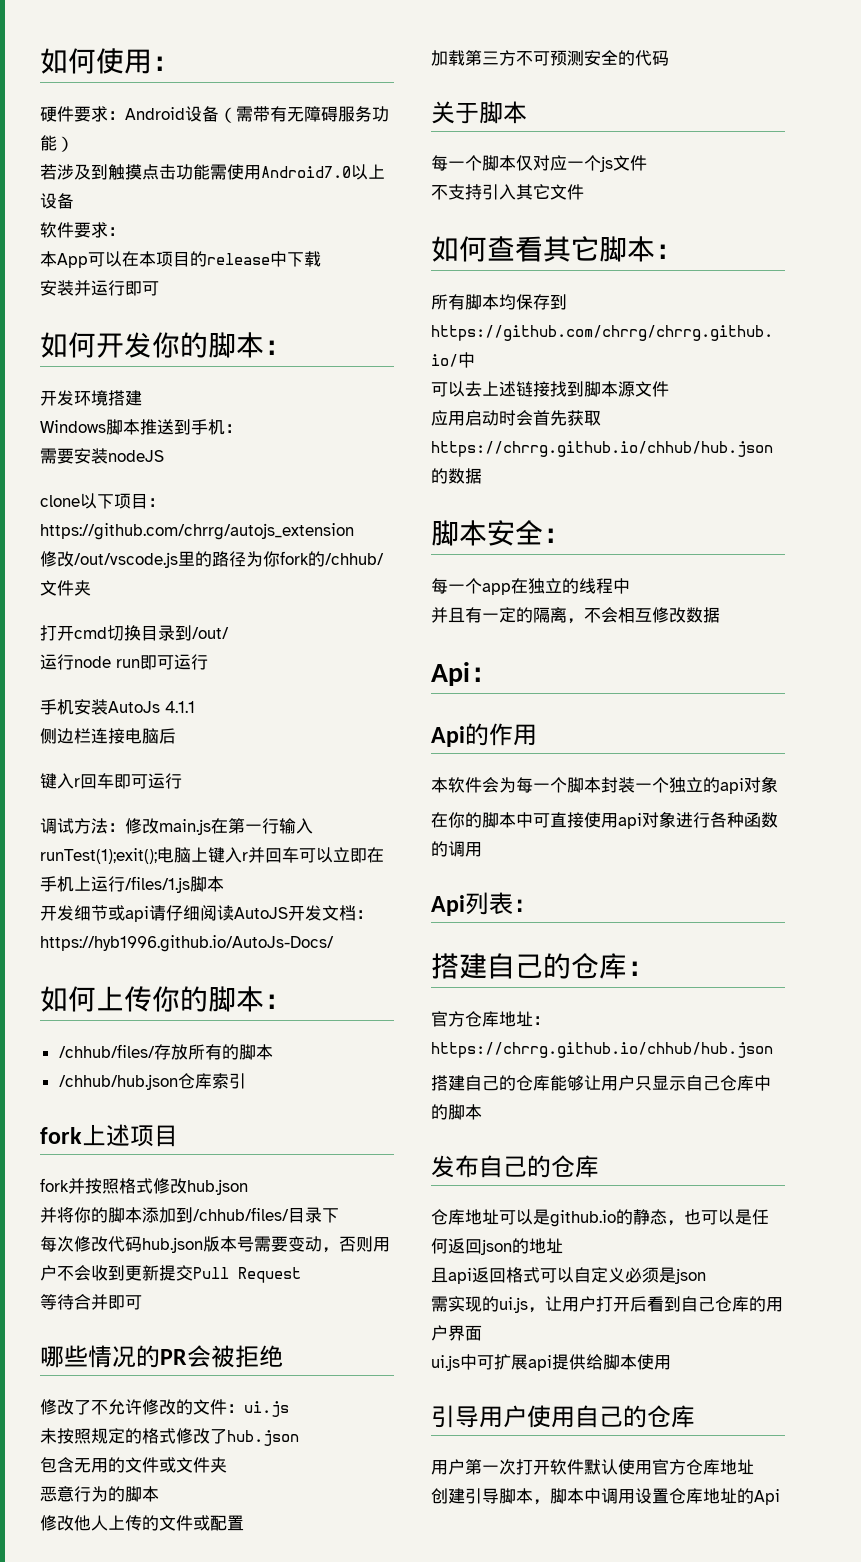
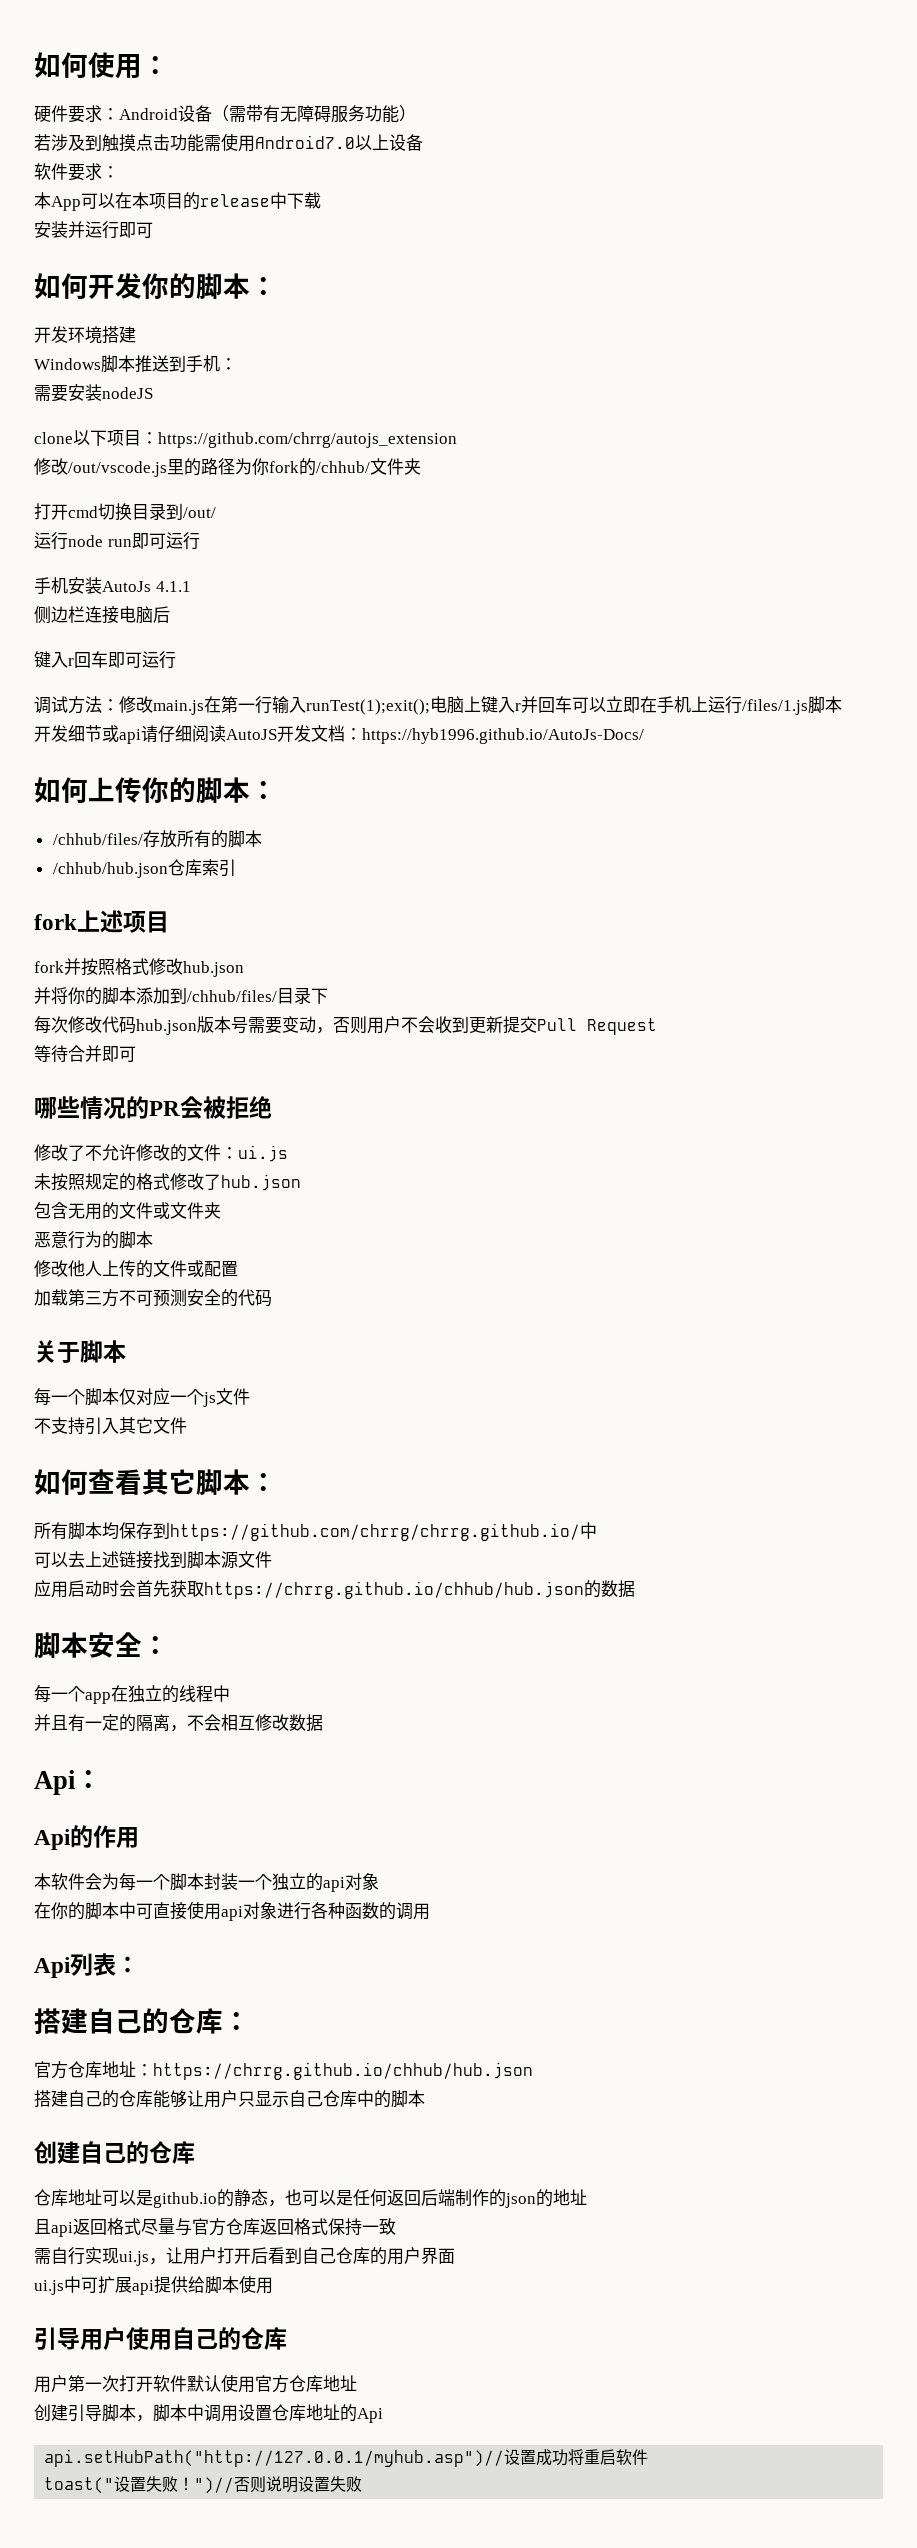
[431,1155,479,1178] 发布 -> [34,2141,80,2164] 创建
(482, 1246) none -> [421,2189,506,2207] 后端制作的
[540,1267,706,1284] [431,1296,499,1312] 可以自定义必须是json // 需实现的 -> [141,2218,396,2236] [34,2247,119,2265] 尽量与官方仓库返回格式保持一致 // 需自行实现
(780, 1497) none -> [44,2449,649,2467] [44,2476,363,2494] // api.setHubPath("http://127.0.0.1/myhub.asp")//设置成功将重启软件 // toast("设置失败！")//否则说明设置失败

